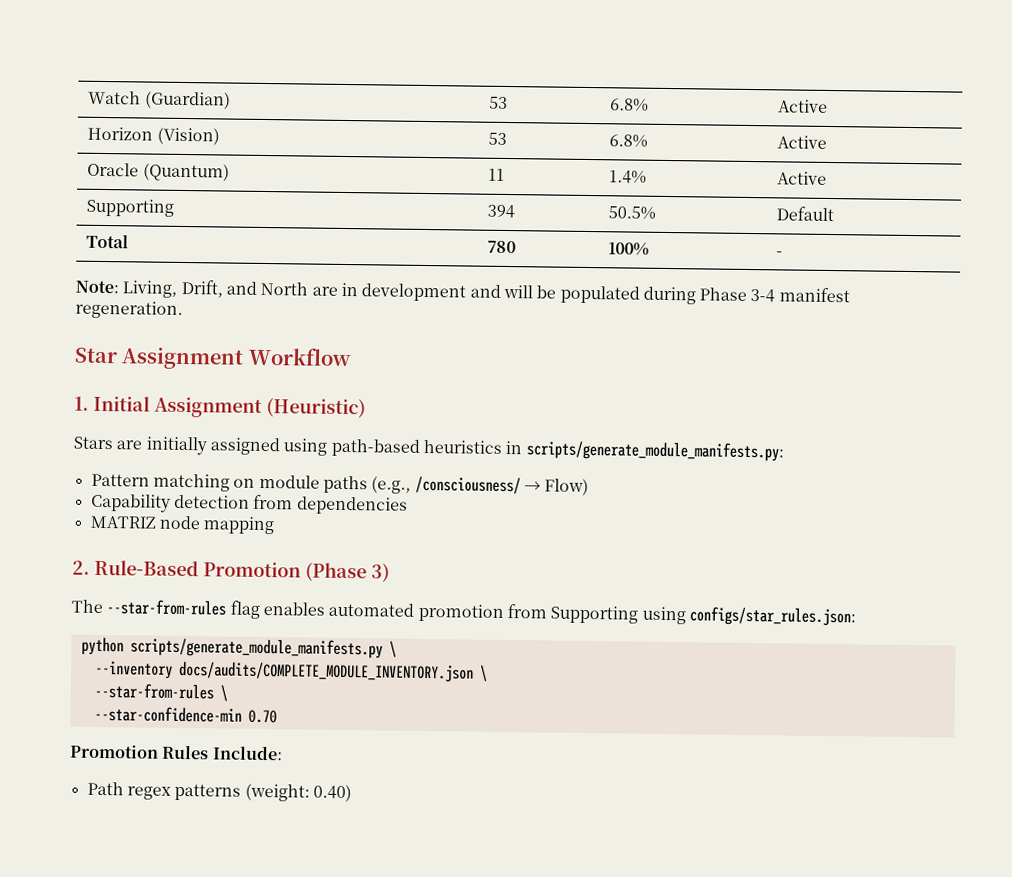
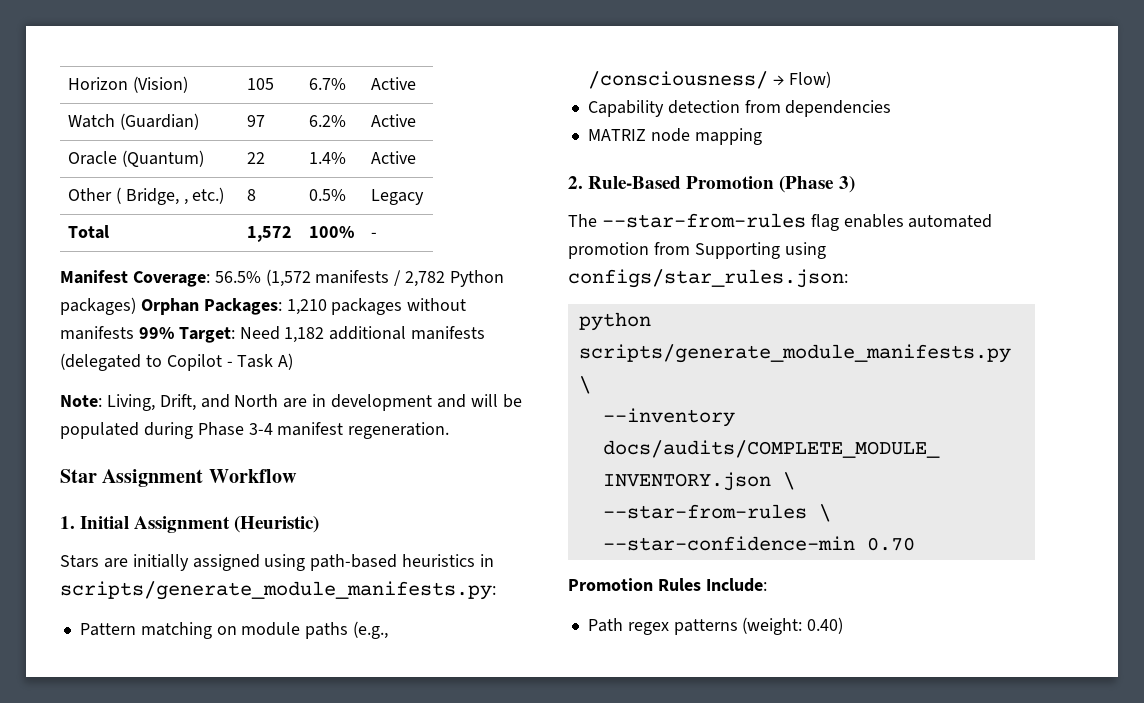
[88,90,231,110] [489,96,509,110] [610,98,650,112] [778,99,829,113] [87,126,220,146] [488,132,508,145] [609,134,649,148] Watch (Guardian) | 53 | 6.8% | Active // Horizon (Vision) | 53 | 6.8% -> [68,76,188,93] [247,78,275,90] [309,78,347,90] [371,77,417,90] [68,113,199,130] [247,115,266,127] [309,115,347,127] Horizon (Vision) | 105 | 6.7% | Active // Watch (Guardian) | 97 | 6.2%
[488,168,506,181] 11 -> [247,152,266,164] 22
[86,198,175,217] [487,204,516,219] [608,206,657,220] [776,206,835,222] Supporting | 394 | 50.5% | Default -> [68,187,225,205] [247,189,257,201] [309,189,347,201] [371,189,425,205] Other ( Bridge, , etc.) | 8 | 0.5% | Legacy
[487,240,517,254] 780 -> [247,226,293,242] 1,572
(784, 254) none -> [60,269,505,287] [60,297,467,315] [60,326,486,343] [60,353,294,371] // Manifest Coverage: 56.5% (1,572 manifests / 2,782 Python packages) Orphan Packages: 1,210 packages without manifests 99% Target: Need 1,182 additional manifests (delegated to Copilot - Task A)

